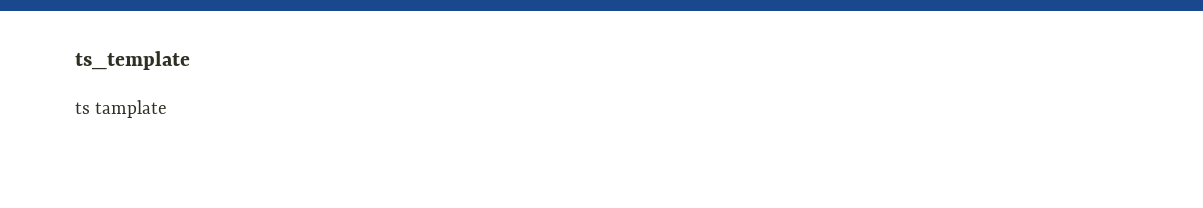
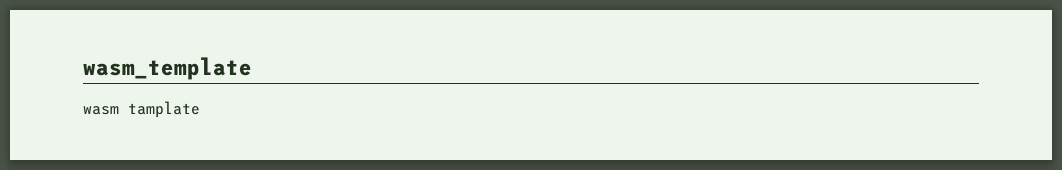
[75,51,190,70] [75,102,90,114] ts_template // ts -> [83,57,252,80] [83,106,119,115] wasm_template // wasm

